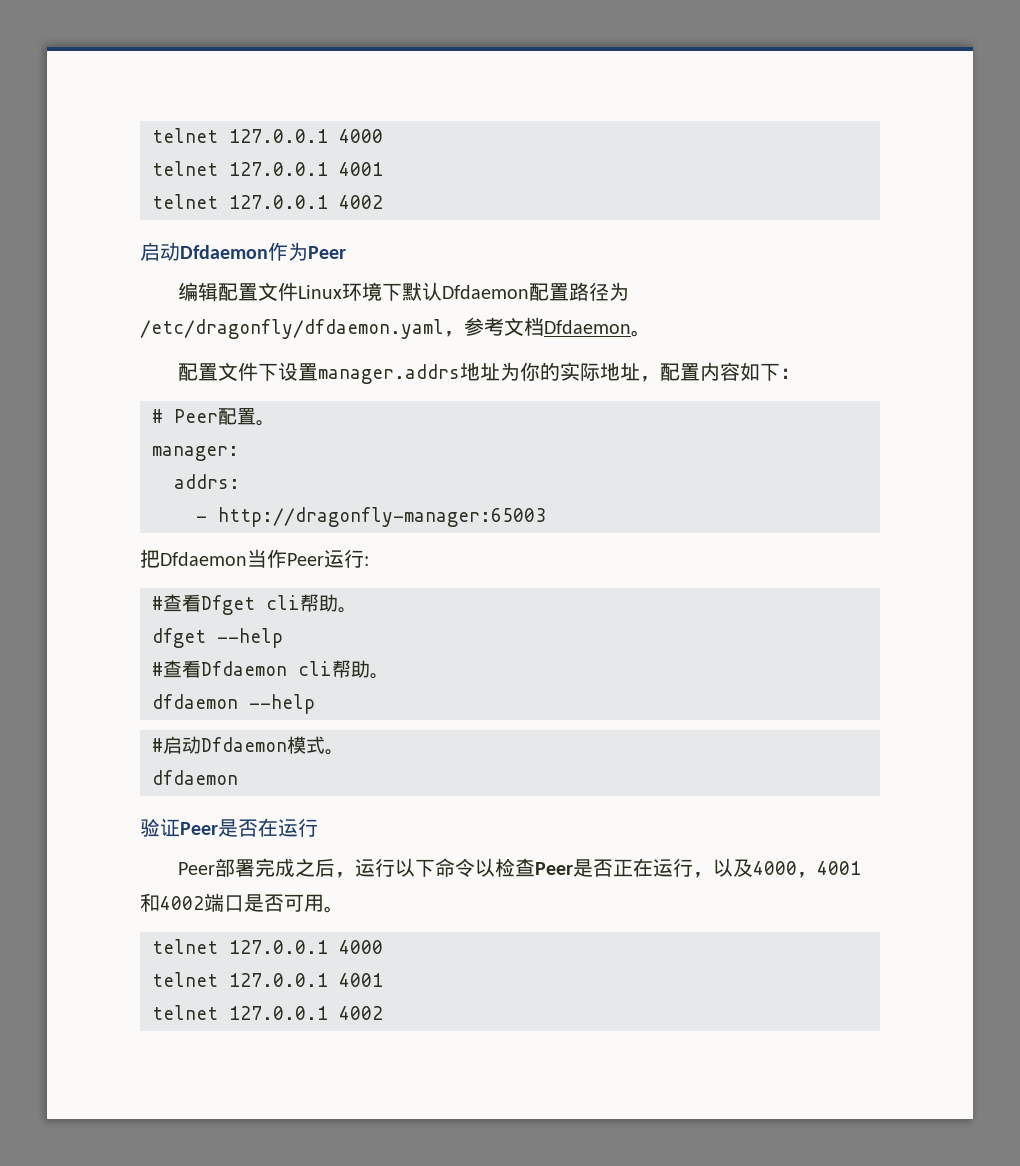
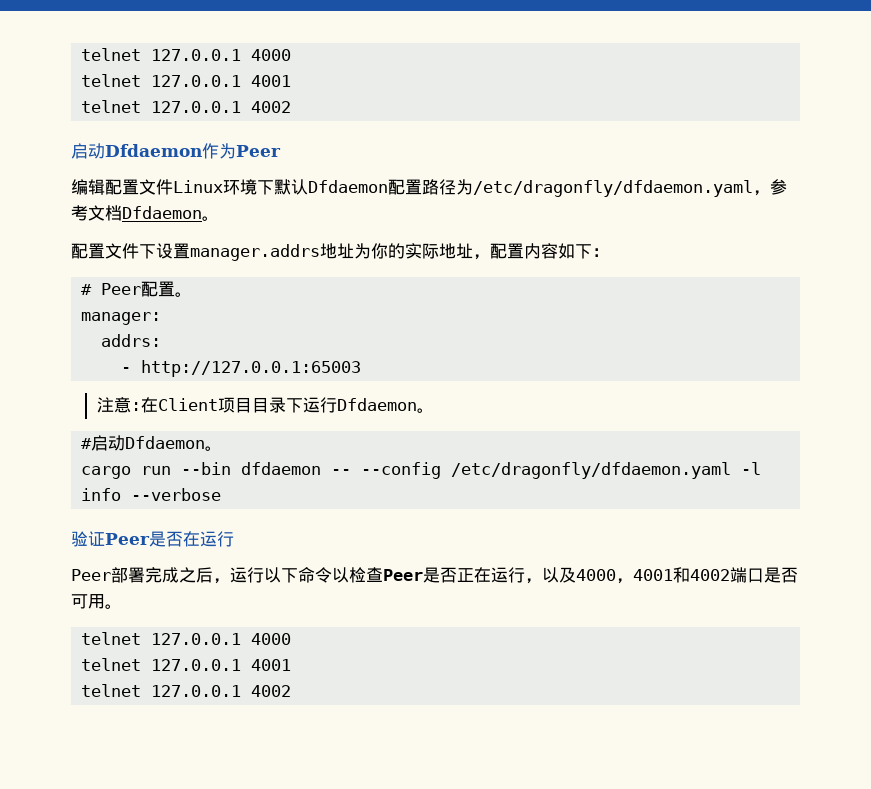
[218,507,546,527] [140,549,369,568] [152,594,357,615] [152,628,283,648] [152,660,389,679] [152,694,315,714] http://dragonfly-manager:65003 // 把Dfdaemon当作Peer运行: // #查看Dfget cli帮助。 // dfget --help // #查看Dfdaemon cli帮助。 // dfdaemon --help -> [141,360,362,377] [96,397,434,413] http://127.0.0.1:65003 // 注意:在Client项目目录下运行Dfdaemon。
[287,736,344,755] [152,770,238,785] 模式。 // dfdaemon -> [205,446,223,451] [81,462,762,479] [81,488,222,501] 。 // cargo run --bin dfdaemon -- --config /etc/dragonfly/dfdaemon.yaml -l info --verbose

